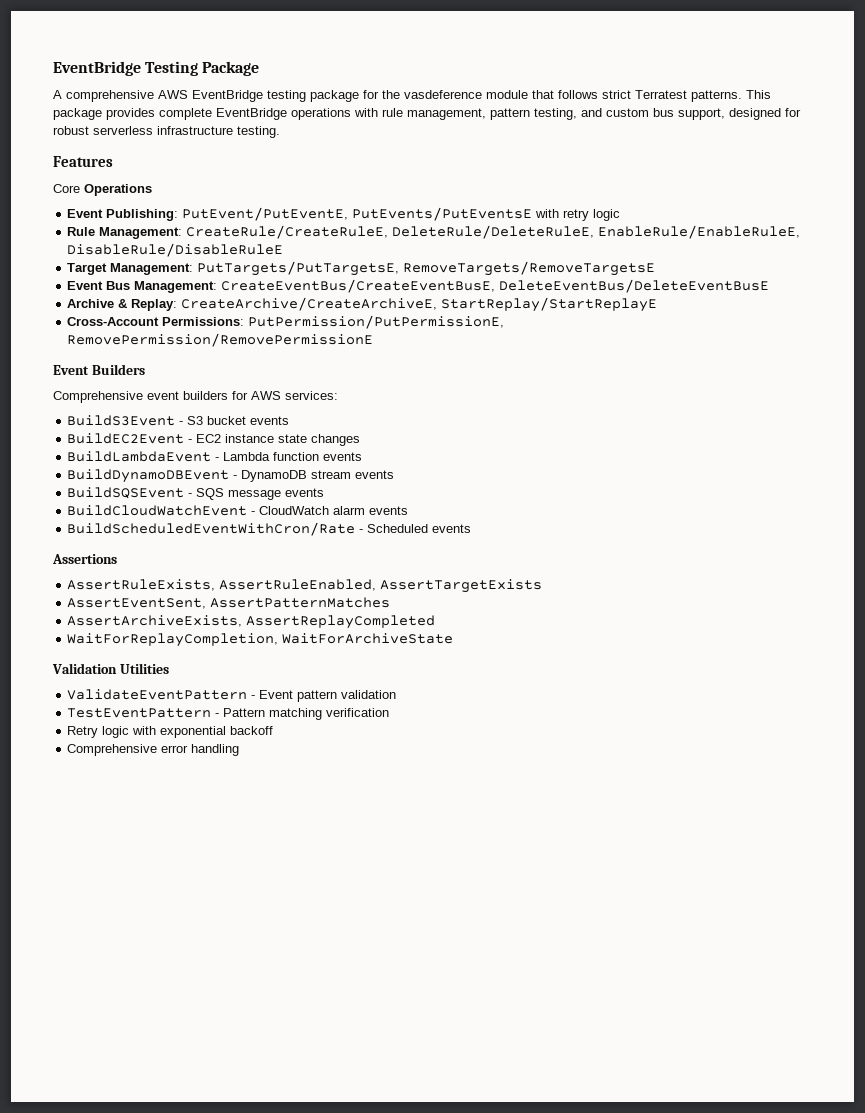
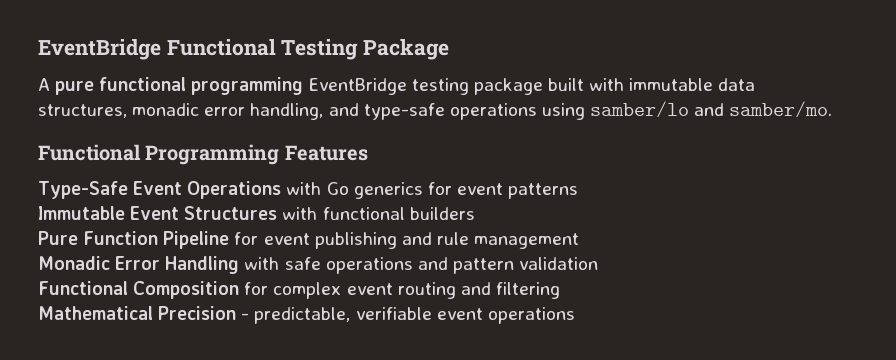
[53,61,141,76] EventBridge -> [38,39,276,60] EventBridge Functional
[66,90,771,102] [53,108,801,120] [53,126,280,138] comprehensive AWS EventBridge testing package for the vasdeference module that follows strict Terratest patterns. This package provides complete EventBridge operations with rule management, pattern testing, and custom bus support, designed for robust serverless infrastructure testing. // -> [55,77,756,95] [38,101,833,120] [38,144,280,165] pure functional programming EventBridge testing package built with immutable data structures, monadic error handling, and type-safe operations using samber/lo and samber/mo. // Functional Programming
[53,184,80,193] Core -> [38,181,183,199] Type-Safe Event
[67,207,621,221] [67,225,801,239] [67,243,284,257] [67,261,656,276] [67,279,770,293] [67,297,658,312] [67,315,505,329] [67,333,374,347] [53,364,145,375] [53,391,338,403] [67,415,290,426] [67,433,361,446] [67,451,363,462] [67,469,395,483] [67,487,325,500] [67,505,409,516] [67,522,472,536] [52,554,117,564] [67,579,543,593] [67,597,391,609] [67,615,436,629] [67,633,454,647] [52,663,169,674] [67,689,397,702] [67,708,390,720] [67,726,274,738] [67,744,240,756] // Event Publishing: PutEvent/PutEventE, PutEvents/PutEventsE with retry logic // Rule Management: CreateRule/CreateRuleE, DeleteRule/DeleteRuleE, EnableRule/EnableRuleE, DisableRule/DisableRuleE // Target Management: PutTargets/PutTargetsE, RemoveTargets/RemoveTargetsE // Event Bus Management: CreateEventBus/CreateEventBusE, DeleteEventBus/DeleteEventBusE // Archive & Replay: CreateArchive/CreateArchiveE, StartReplay/StartReplayE // Cross-Account Permissions: PutPermission/PutPermissionE, RemovePermission/RemovePermissionE // Event Builders // Comprehensive event builders for AWS services: // BuildS3Event - S3 bucket events // BuildEC2Event - EC2 instance state changes // BuildLambdaEvent - Lambda function events // BuildDynamoDBEvent - DynamoDB stream events // BuildSQSEvent - SQS message events // BuildCloudWatchEvent - CloudWatch alarm events // BuildScheduledEventWithCron/Rate - Scheduled events // Assertions // AssertRuleExists, AssertRuleEnabled, AssertTargetExists // AssertEventSent, AssertPatternMatches // AssertArchiveExists, AssertReplayCompleted // WaitForReplayCompletion, WaitForArchiveState // Validation Utilities // ValidateEventPattern - Event pattern validation // TestEventPattern - Pattern matching verification // Retry logic with exponential backoff // Comprehensive error handling -> [286,182,579,199] [38,206,475,220] [38,231,580,249] [38,256,599,274] [38,281,560,299] [38,306,575,324] with Go generics for event patterns // Immutable Event Structures with functional builders // Pure Function Pipeline for event publishing and rule management // Monadic Error Handling with safe operations and pattern validation // Functional Composition for complex event routing and filtering // Mathematical Precision - predictable, verifiable event operations

